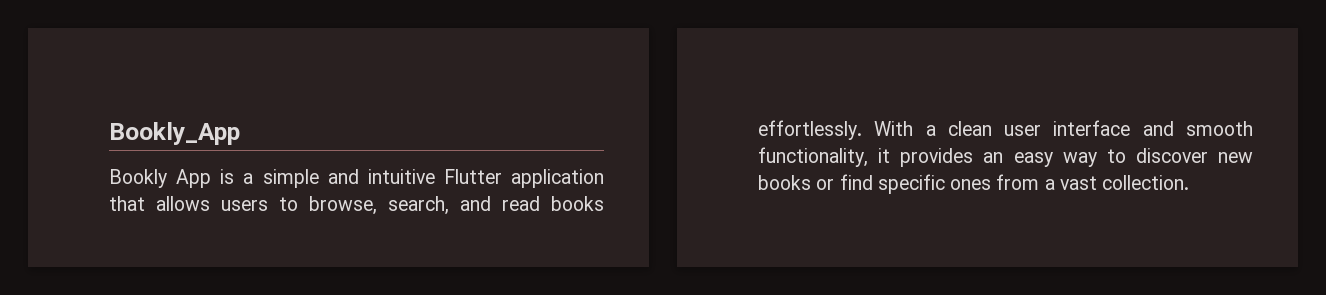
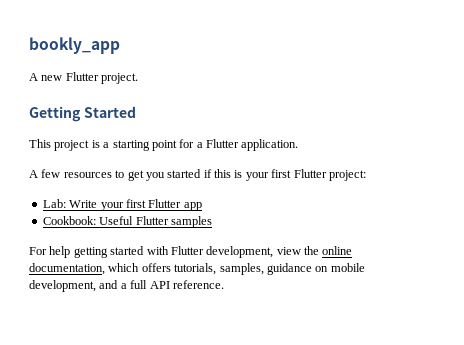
[109,122,240,145] [109,169,604,188] [109,196,604,215] [758,120,1253,140] [758,147,1253,167] [758,174,1190,194] Bookly_App // Bookly App is a simple and intuitive Flutter application that allows users to browse, search, and read books effortlessly. With a clean user interface and smooth functionality, it provides an easy way to discover new books or find specific ones from a vast collection. -> [29,37,120,54] [29,72,139,84] [29,106,136,122] [29,139,299,151] [29,169,366,181] [42,199,202,211] [42,216,212,228] [29,246,353,258] [29,263,365,275] [29,280,224,292] bookly_app // A new Flutter project. // Getting Started // This project is a starting point for a Flutter application. // A few resources to get you started if this is your first Flutter project: // Lab: Write your first Flutter app // Cookbook: Useful Flutter samples // For help getting started with Flutter development, view the online documentation, which offers tutorials, samples, guidance on mobile development, and a full API reference.

